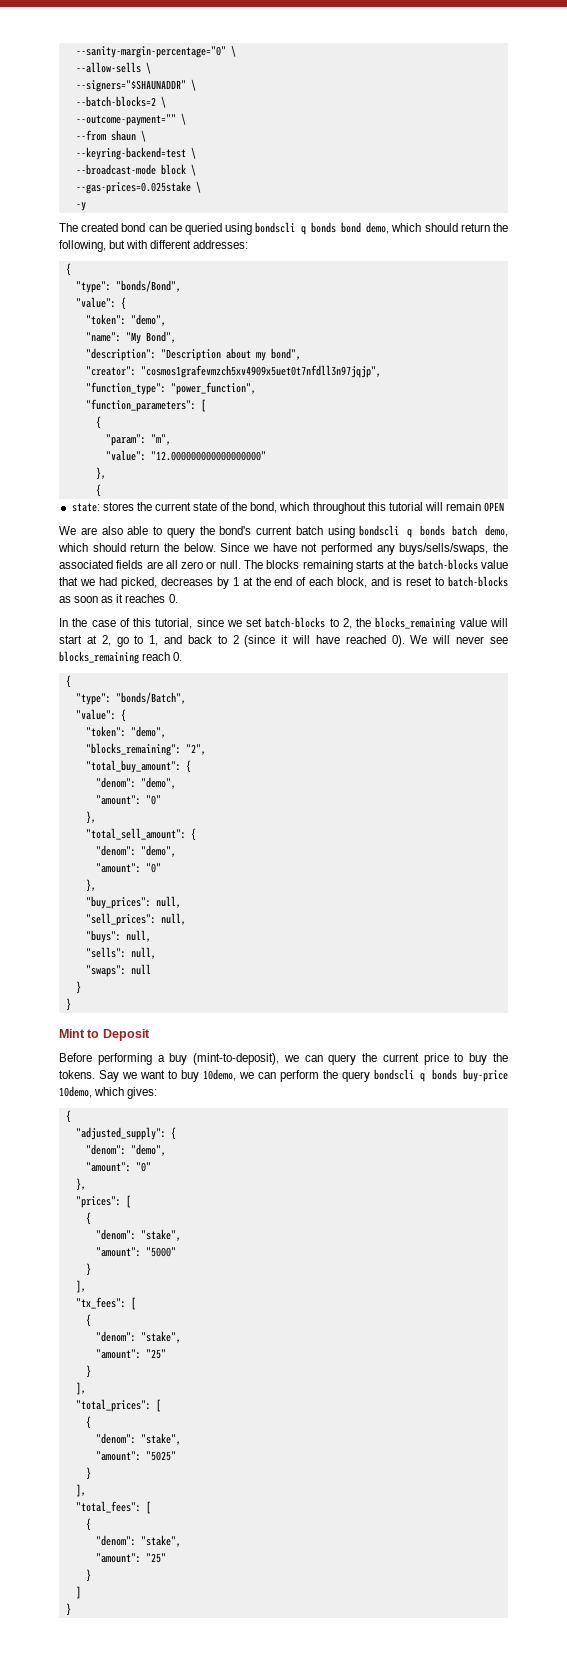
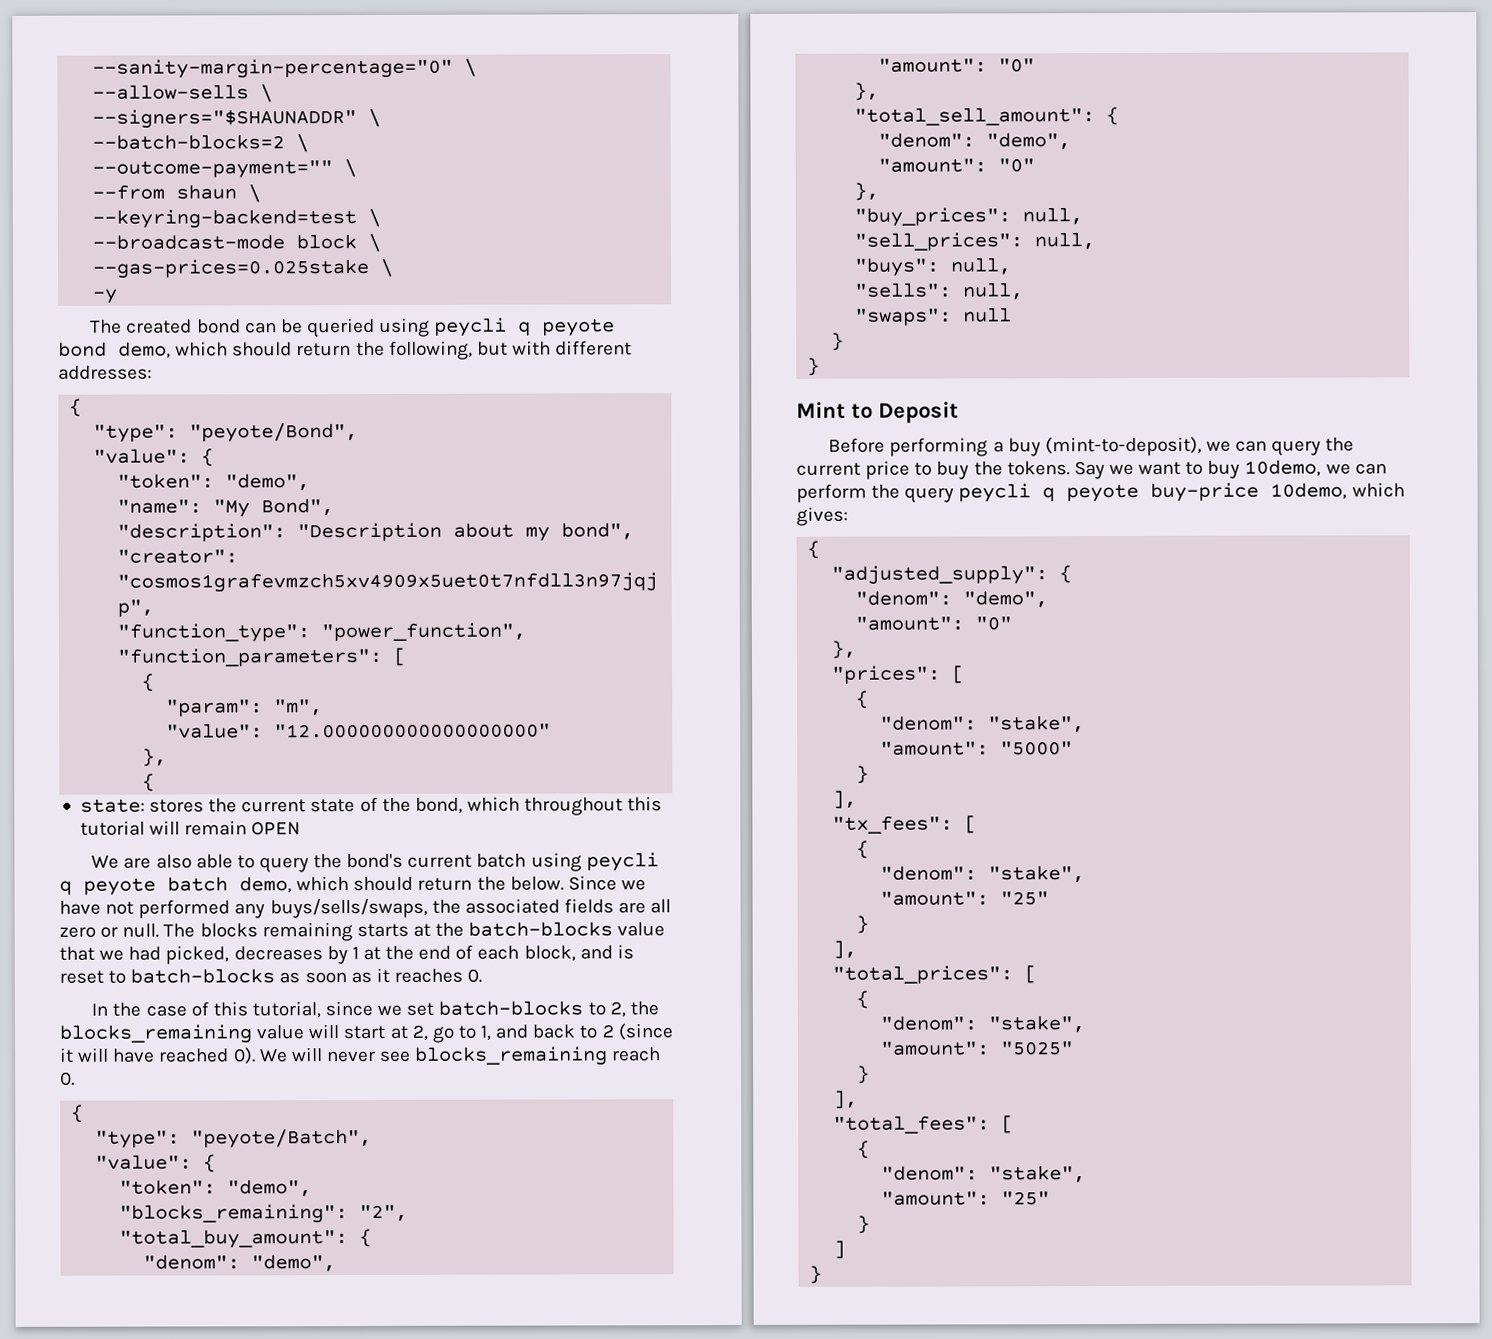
[255,222,336,235] bondscli q bonds -> [434,317,616,337] peycli q peyote
[115,280,181,292] "bonds/Bond", -> [189,423,359,443] "peyote/Bond",
[359,525,445,538] bondscli q bonds -> [585,852,659,872] [59,877,156,896] peycli q peyote
[115,692,186,704] "bonds/Batch", -> [191,1128,373,1149] "peyote/Batch",
[373,1069,457,1082] bondscli q bonds -> [958,483,1140,503] peycli q peyote

